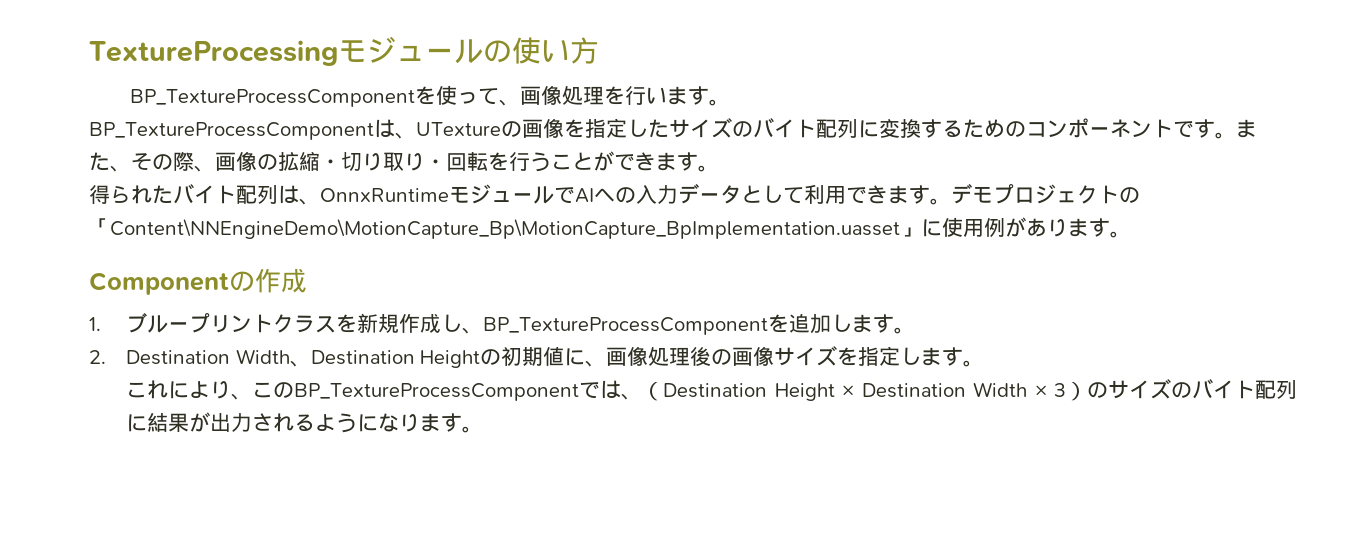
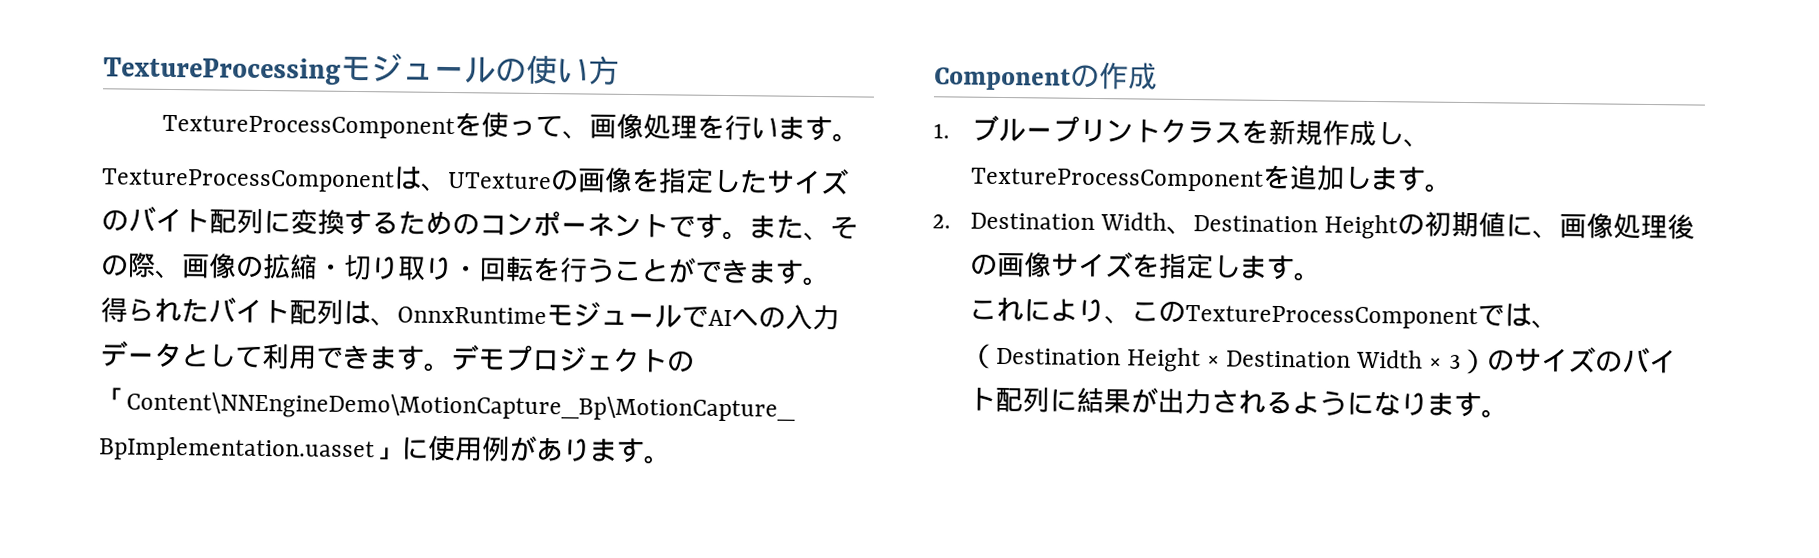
[129,89,415,107] BP_TextureProcessComponent -> [161,114,455,140] TextureProcessComponent
[89,122,374,140] BP_TextureProcessComponent -> [101,168,395,193] TextureProcessComponent
[483,317,769,335] BP_TextureProcessComponent -> [969,167,1264,192] TextureProcessComponent
[294,383,580,401] BP_TextureProcessComponent -> [1184,304,1478,330] TextureProcessComponent

